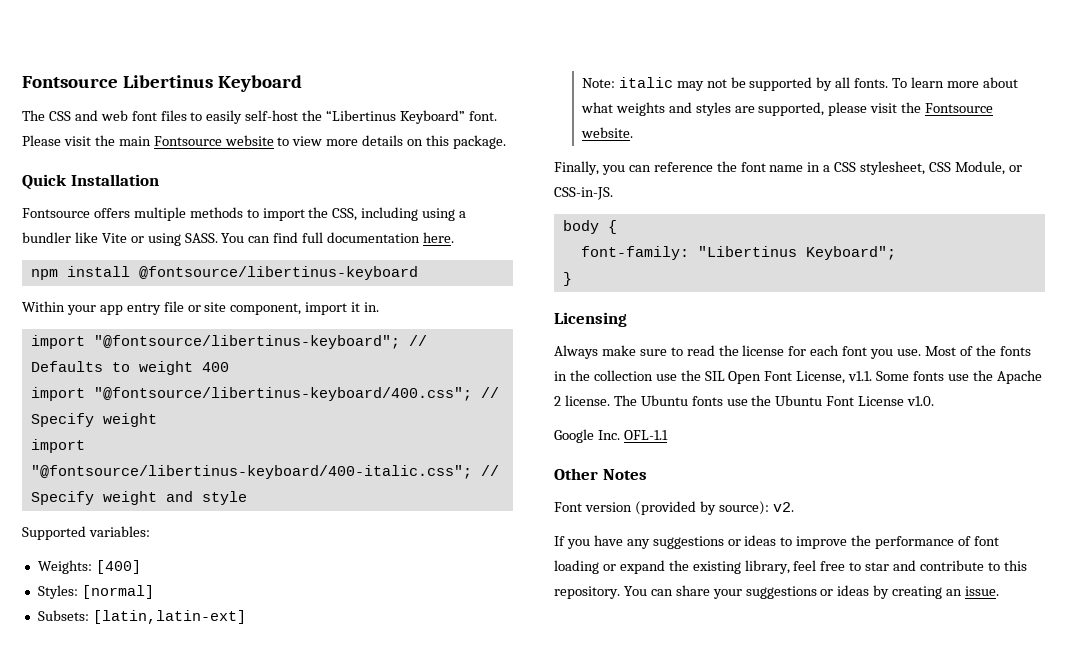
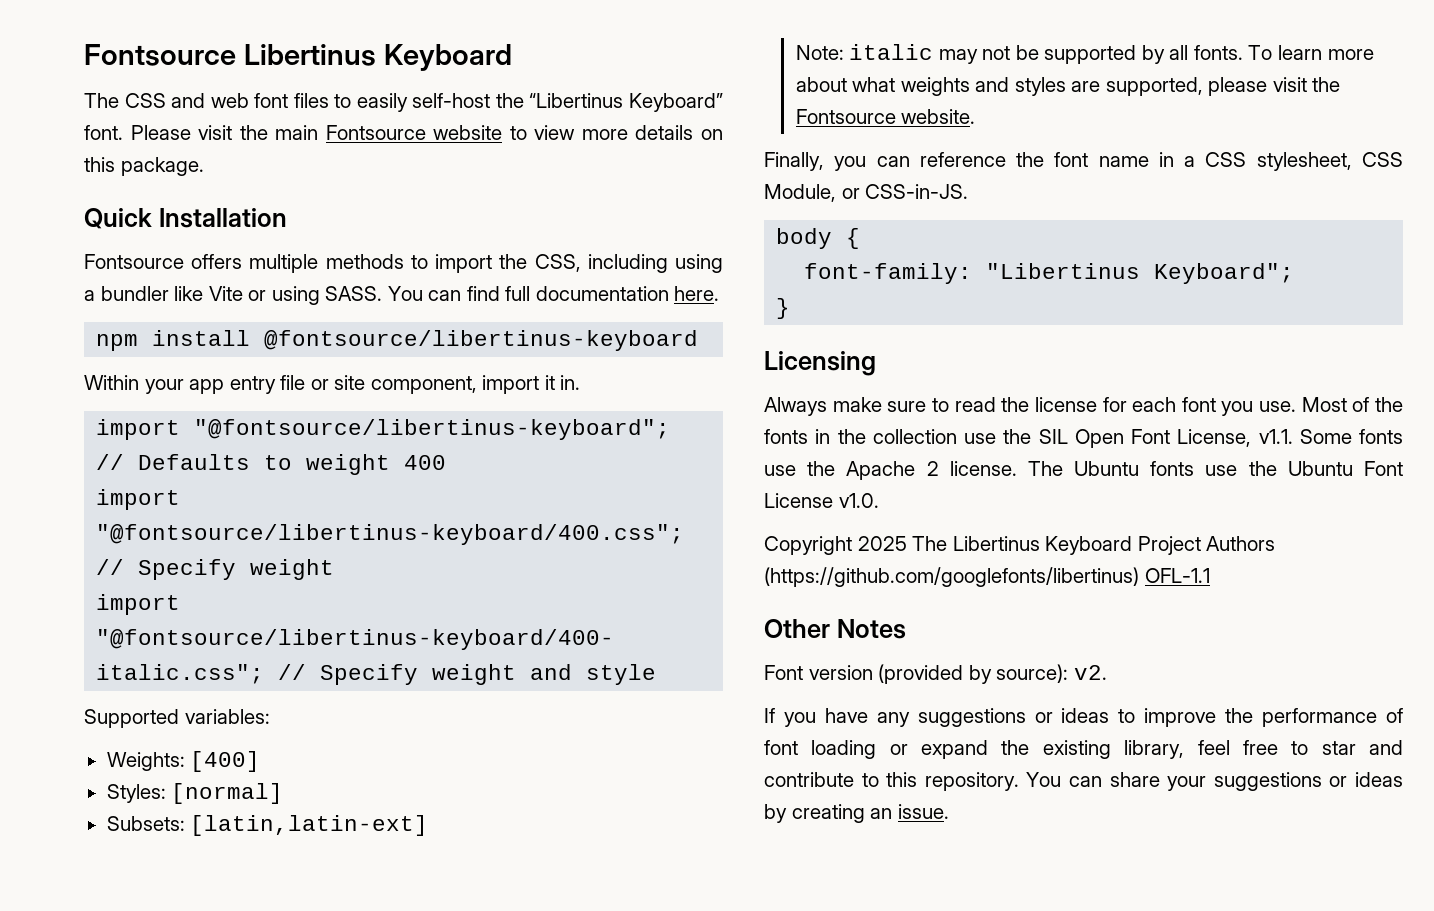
[554,429,620,443] Google Inc. -> [764,536,1276,555] [764,567,1139,587] Copyright 2025 The Libertinus Keyboard Project Authors (https://github.com/googlefonts/libertinus)

